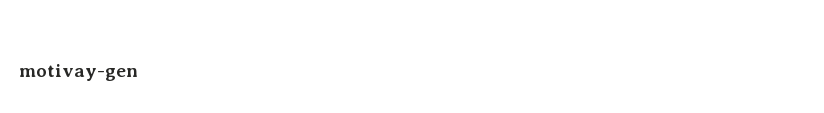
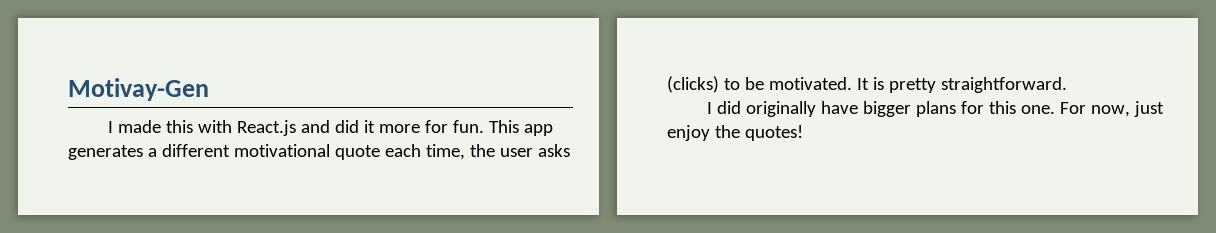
[19,64,138,81] motivay-gen -> [68,78,209,101] [108,120,554,136] [68,144,570,160] [667,76,1067,93] [707,101,1165,117] [667,125,803,141] Motivay-Gen // I made this with React.js and did it more for fun. This app generates a different motivational quote each time, the user asks (clicks) to be motivated. It is pretty straightforward. // I did originally have bigger plans for this one. For now, just enjoy the quotes!

